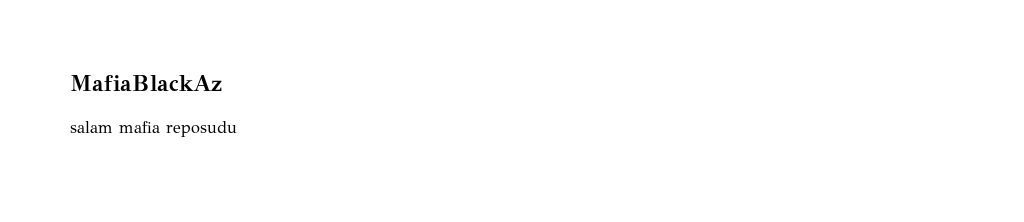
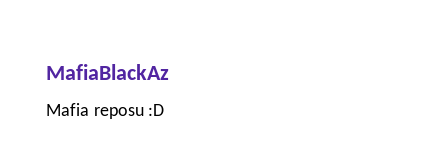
[70,121,237,137] salam mafia reposudu -> [46,103,165,119] Mafia reposu :D

